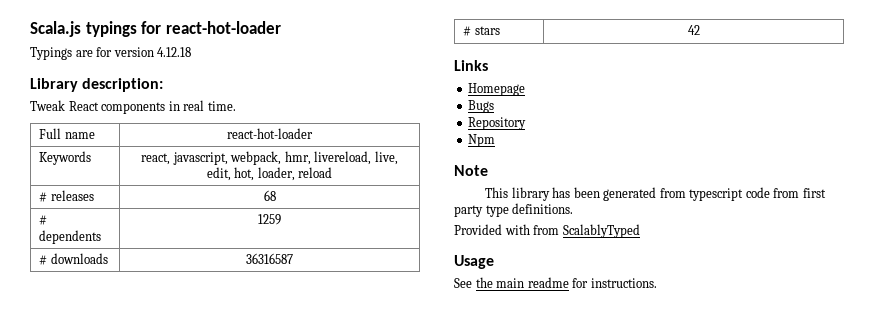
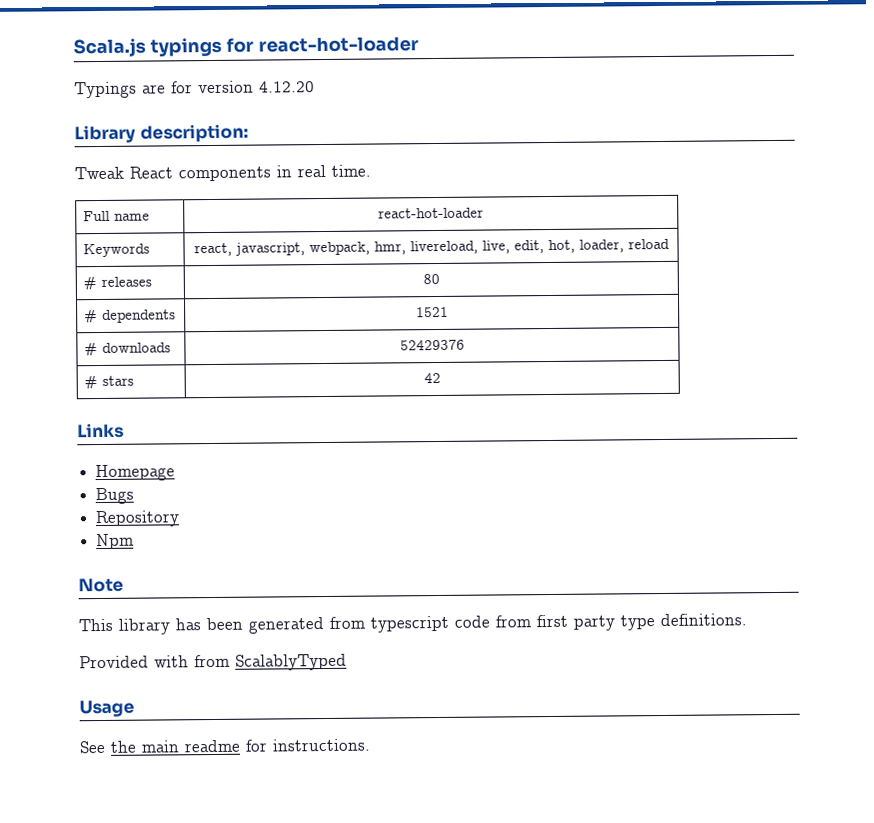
[157,47,192,57] 4.12.18 -> [259,81,315,93] 4.12.20
[263,190,276,201] 68 -> [422,273,440,285] 80
[258,214,281,225] 1259 -> [415,306,449,318] 1521
[246,253,293,264] 36316587 -> [399,339,465,351] 52429376

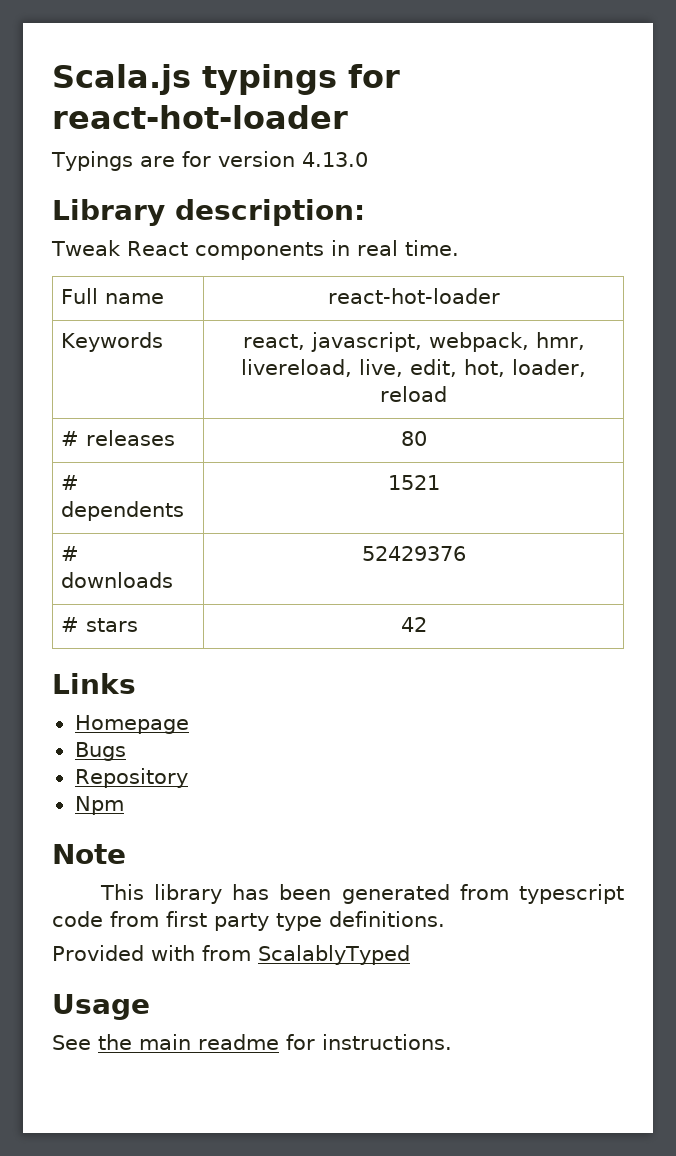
[259,81,315,93] 4.12.20 -> [301,152,368,167] 4.13.0

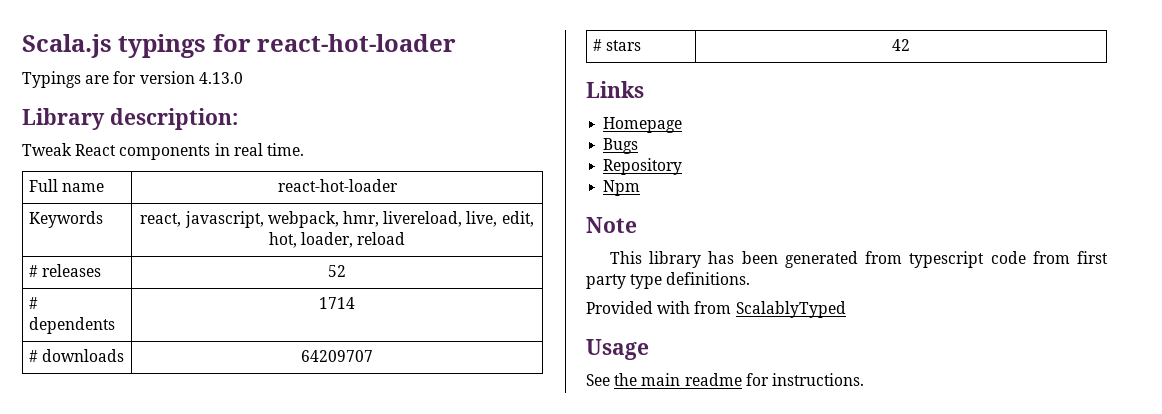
[400,431,427,446] 80 -> [328,265,346,277] 52
[387,475,440,490] 1521 -> [319,297,355,309] 1714
[361,546,466,561] 52429376 -> [301,350,373,362] 64209707

